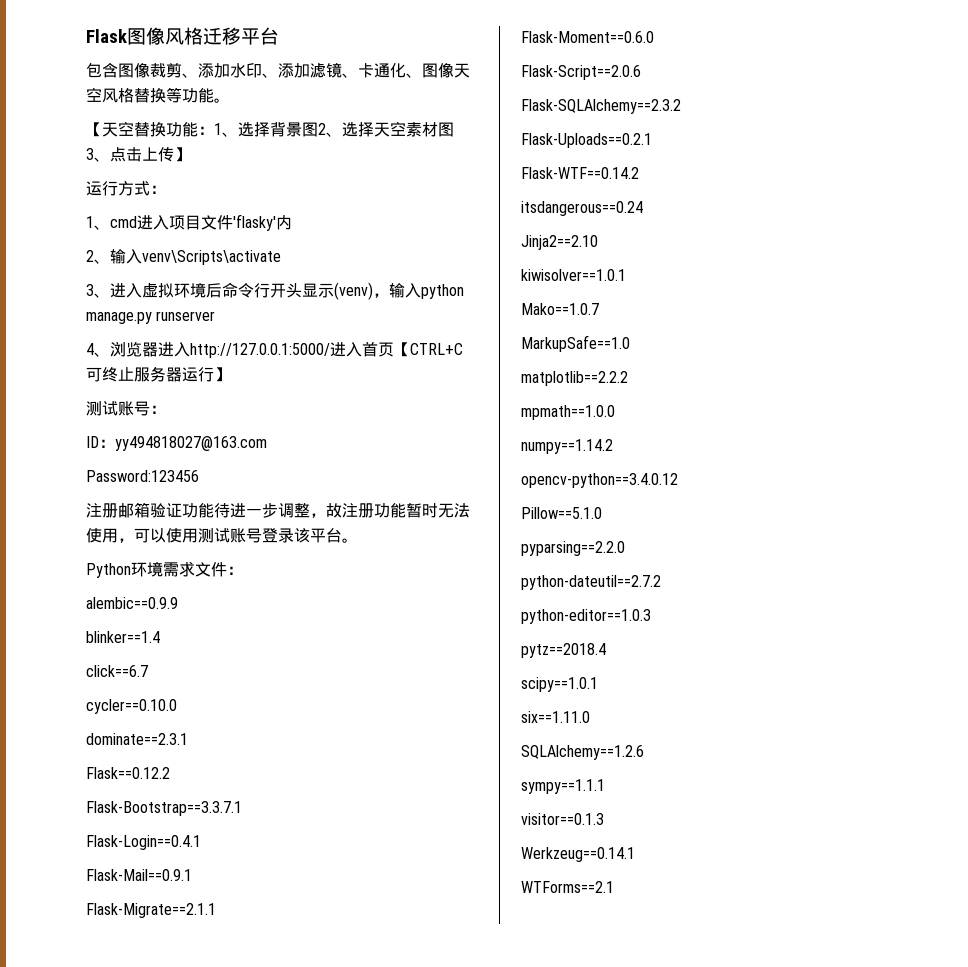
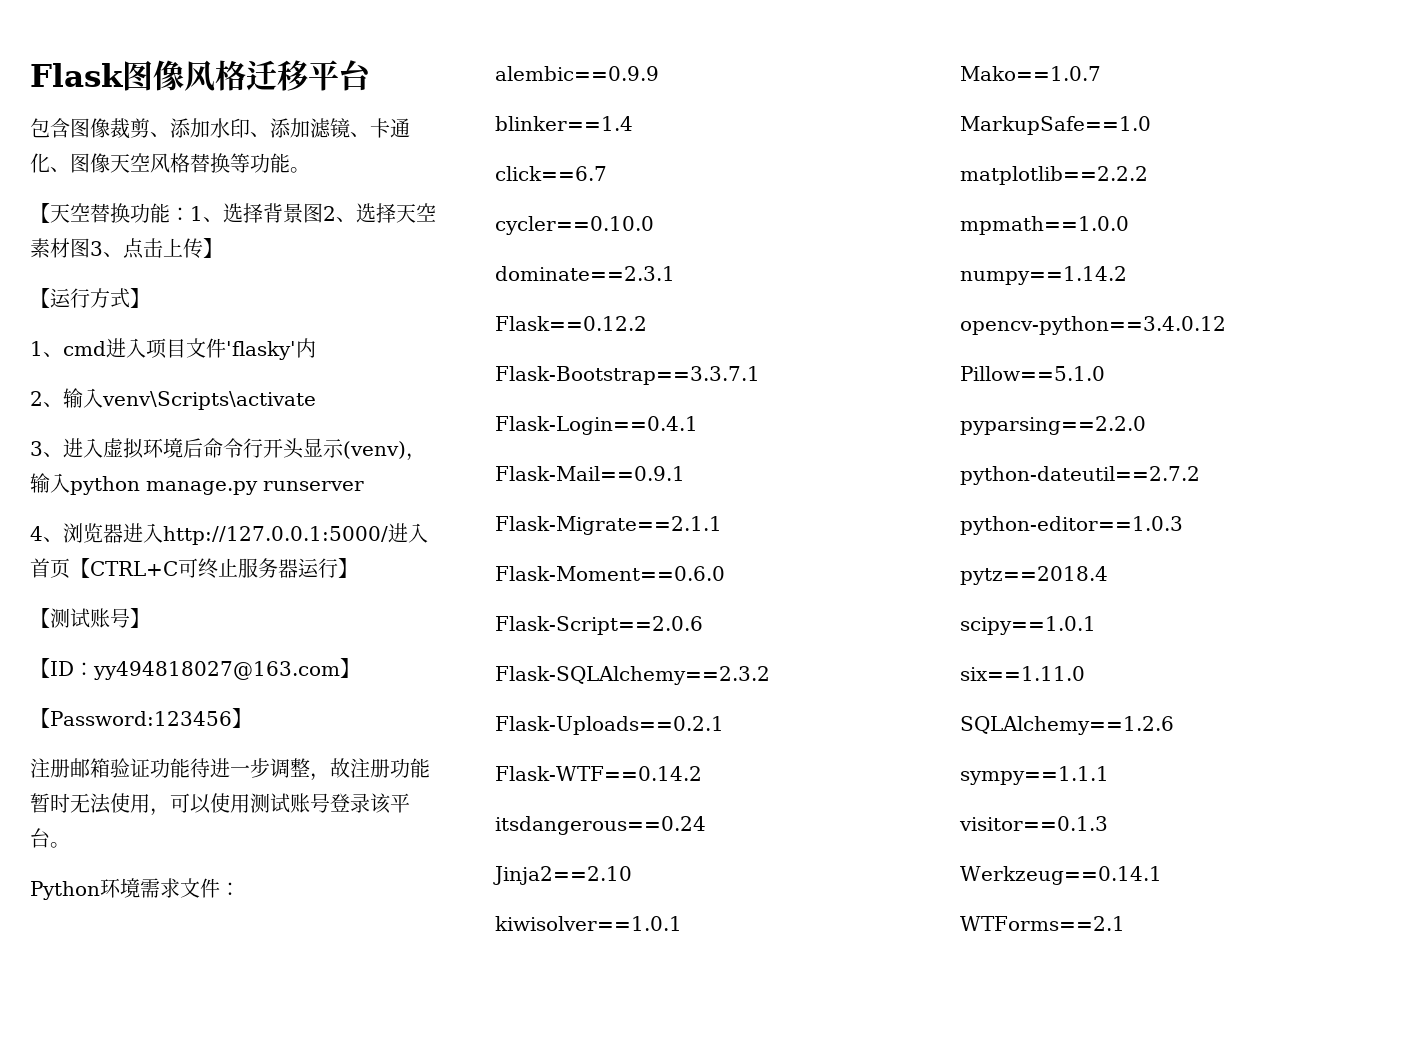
(190, 154) none -> [30,288,50,308] 【
[150,185,166,194] ： -> [130,288,150,308] 】
[86,401,166,416] 测试账号： // -> [30,608,150,628] [30,658,50,678] 【测试账号】 // 【
(267, 443) // -> [340,658,360,678] [30,708,50,728] 】 // 【
(199, 476) none -> [231,708,252,728] 】

